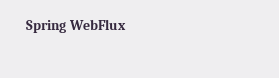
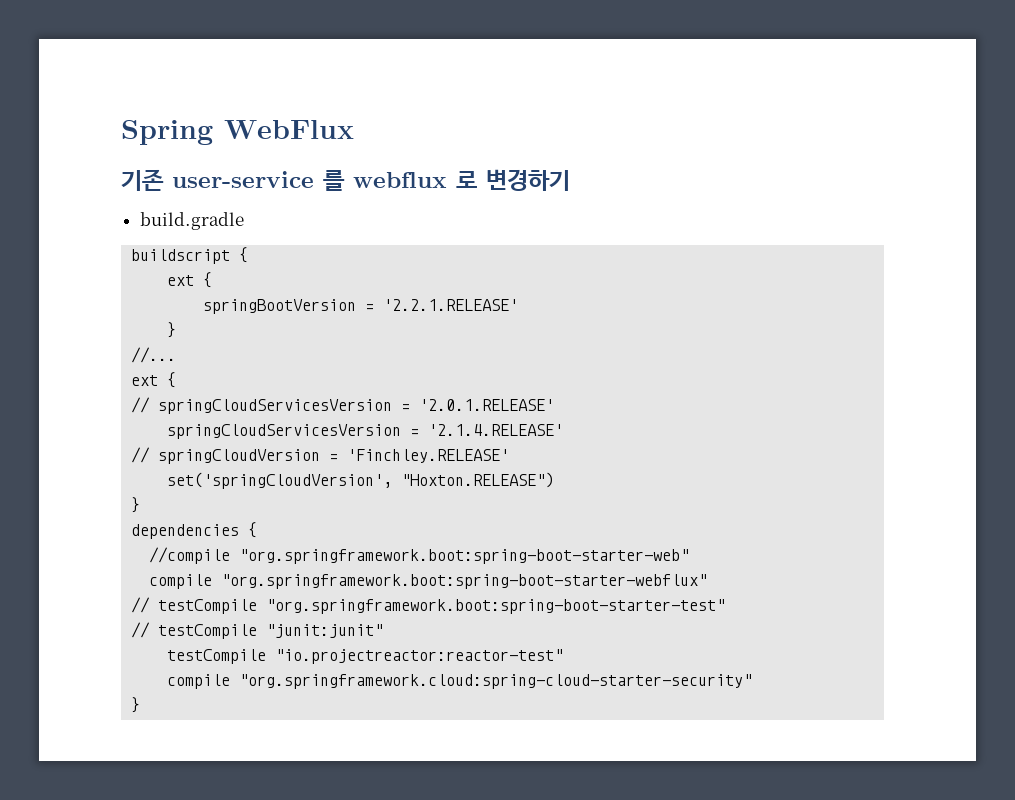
(126, 24) none -> [121,169,570,191] [139,212,244,230] [131,247,249,264] [167,272,213,288] [203,299,519,314] [167,322,177,338] [131,347,177,363] [131,372,177,388] [131,397,555,414] [167,424,564,439] [131,447,510,464] [167,472,555,489] [131,497,141,513] [131,522,258,539] [149,547,690,564] [149,574,708,589] [131,597,726,614] [131,622,384,639] [167,649,564,664] [167,674,753,689] [131,697,141,713] // 기존 user-service 를 webflux 로 변경하기 // build.gradle // buildscript { // ext { // springBootVersion = '2.2.1.RELEASE' // } // //... // ext { // // springCloudServicesVersion = '2.0.1.RELEASE' // springCloudServicesVersion = '2.1.4.RELEASE' // // springCloudVersion = 'Finchley.RELEASE' // set('springCloudVersion', "Hoxton.RELEASE") // } // dependencies { // //compile "org.springframework.boot:spring-boot-starter-web" // compile "org.springframework.boot:spring-boot-starter-webflux" // // testCompile "org.springframework.boot:spring-boot-starter-test" // // testCompile "junit:junit" // testCompile "io.projectreactor:reactor-test" // compile "org.springframework.cloud:spring-cloud-starter-security" // }

